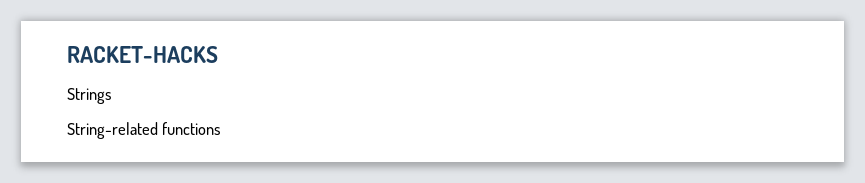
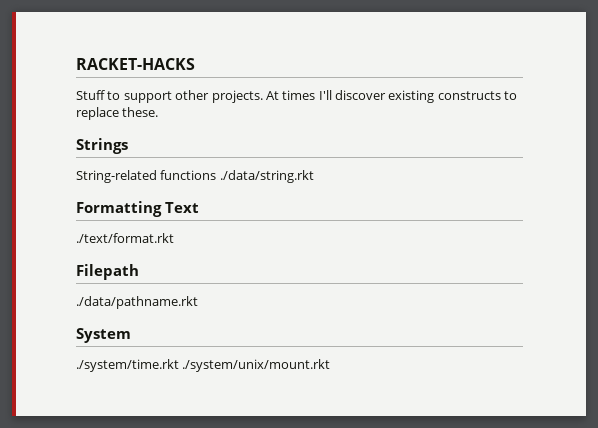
[67,88,111,104] [67,122,221,139] Strings // String-related functions -> [76,90,518,103] [76,107,159,120] [76,138,128,154] [76,170,314,183] [76,201,199,217] [76,233,174,243] [76,264,139,280] [76,296,198,309] [76,328,131,343] [76,359,331,372] Stuff to support other projects. At times I'll discover existing constructs to replace these. // Strings // String-related functions ./data/string.rkt // Formatting Text // ./text/format.rkt // Filepath // ./data/pathname.rkt // System // ./system/time.rkt ./system/unix/mount.rkt

